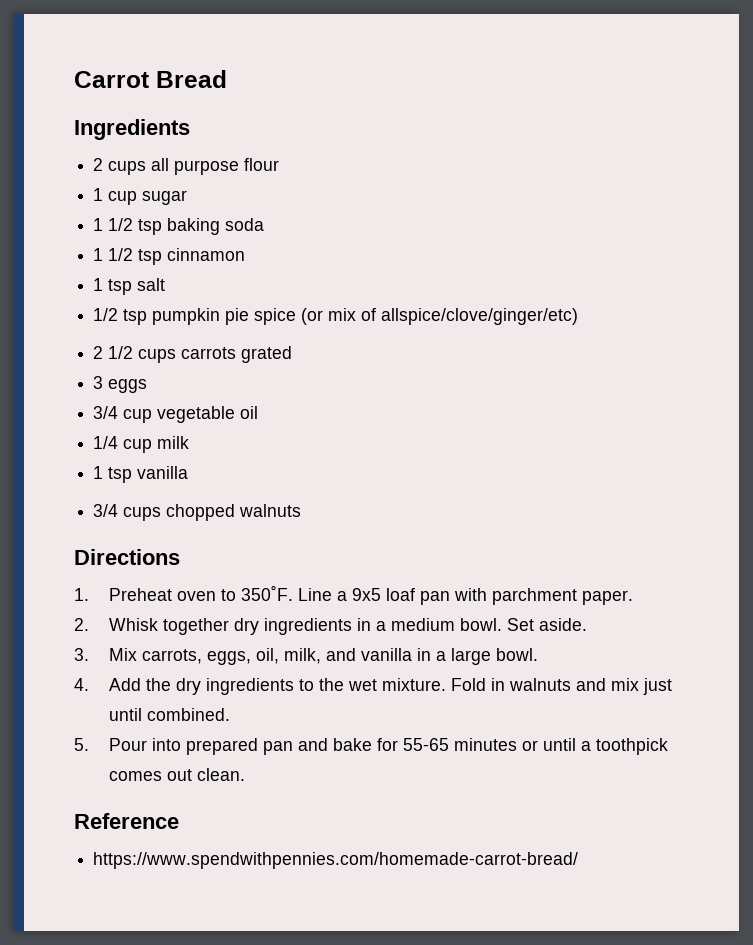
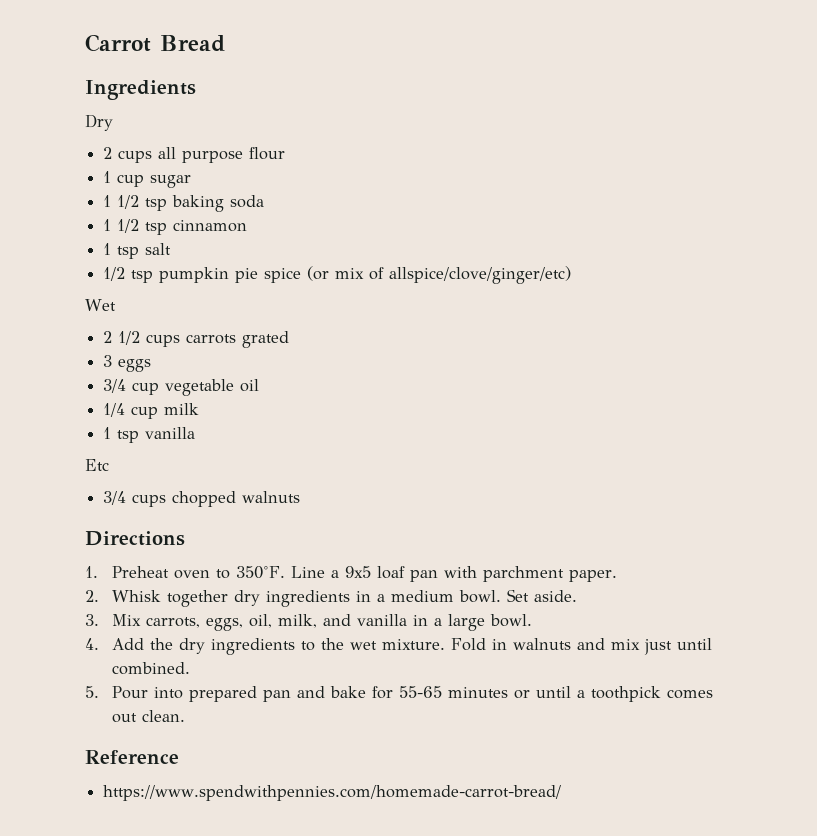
(190, 129) none -> [85,114,113,131] // Dry
(579, 316) none -> [85,299,116,311] // Wet
(189, 472) none -> [85,459,109,471] // Etc

